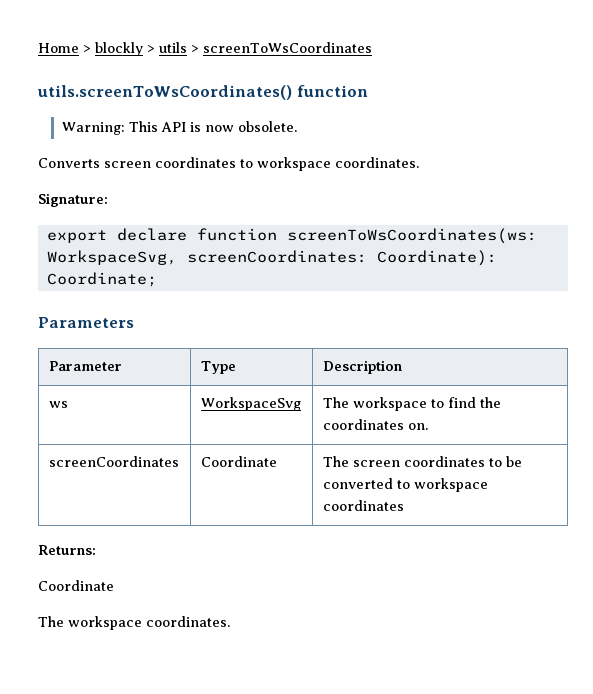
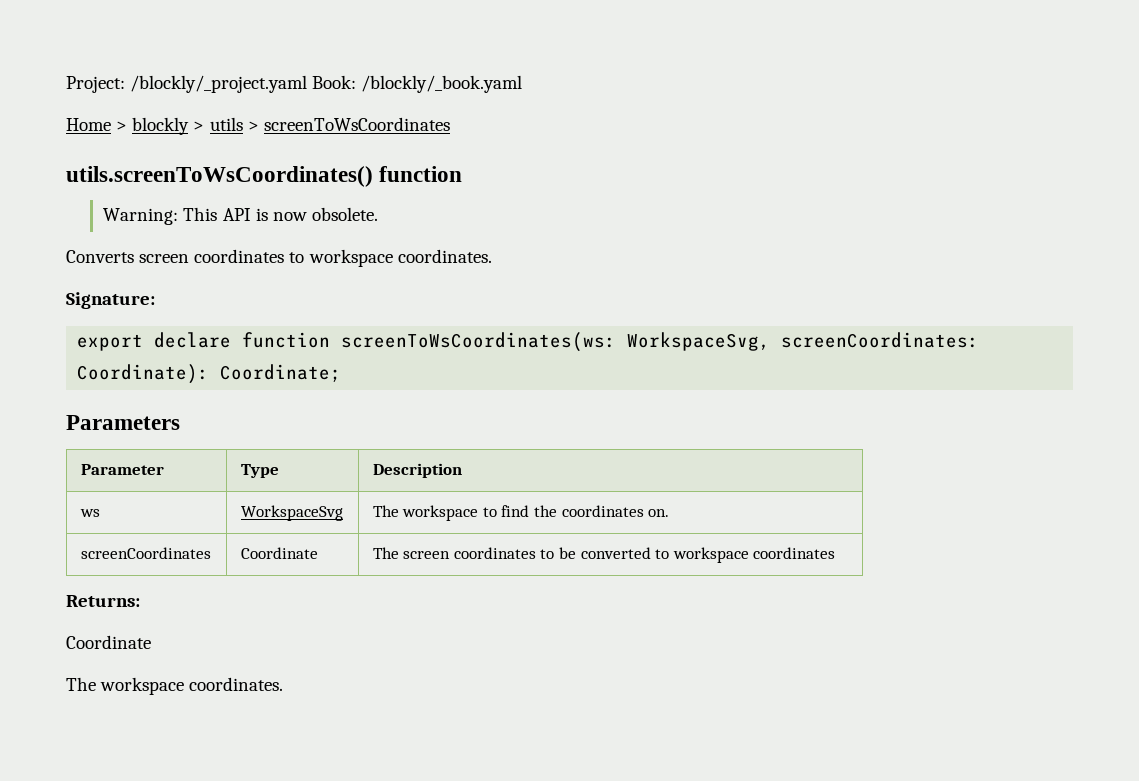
(38, 48) none -> [66,75,523,93] Project: /blockly/_project.yaml Book: /blockly/_book.yaml //

